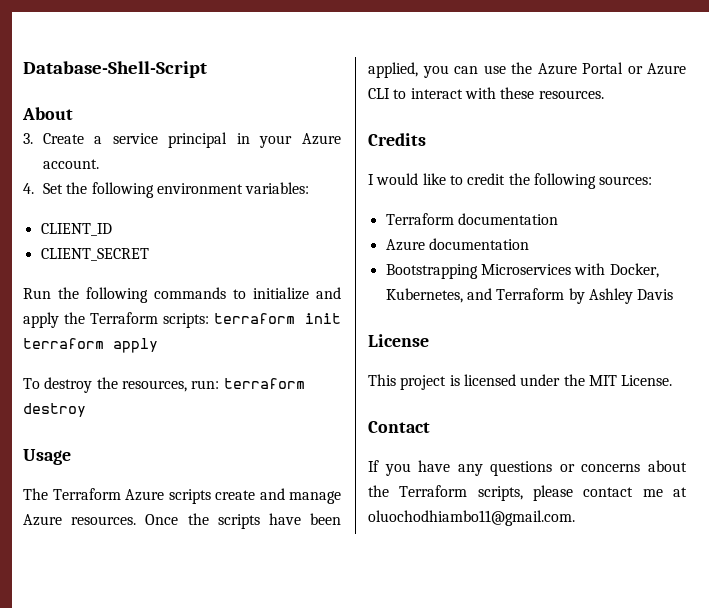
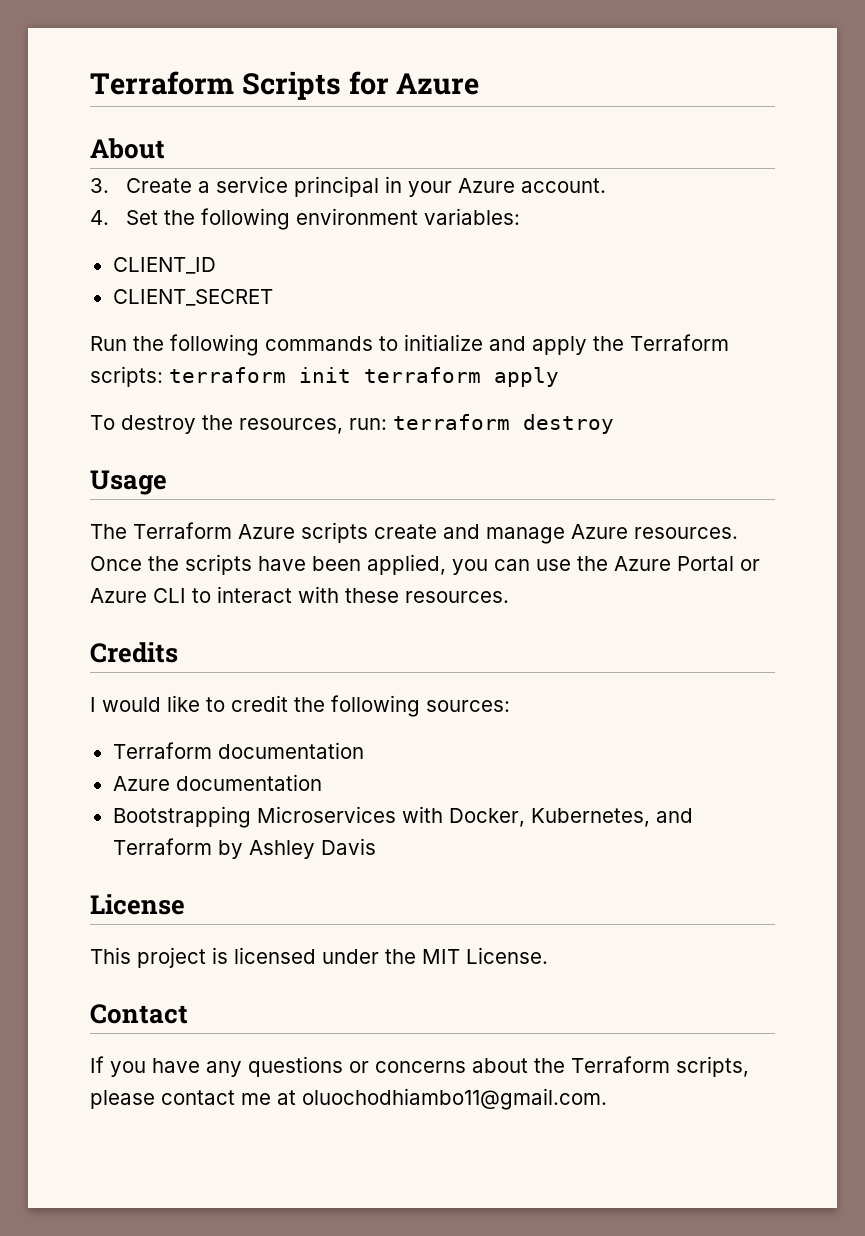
[23,61,207,78] Database-Shell-Script -> [90,71,480,100] Terraform Scripts for Azure

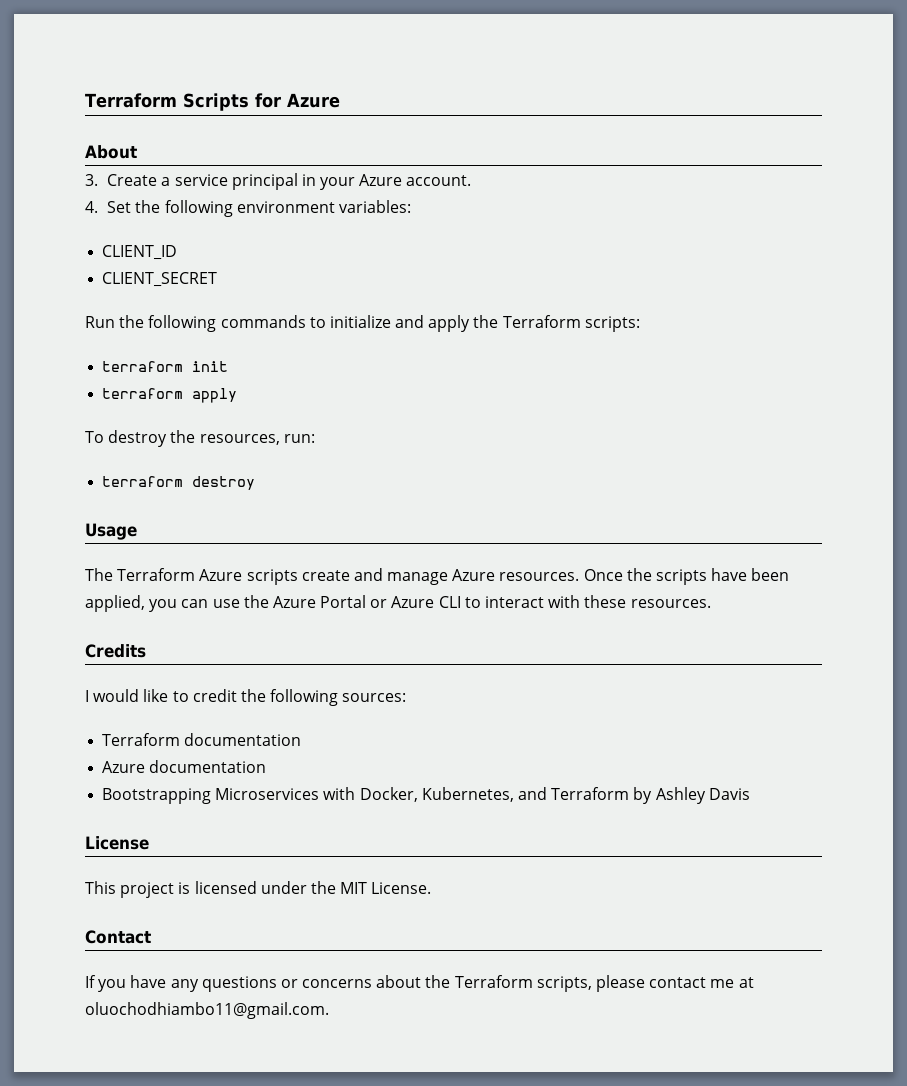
(163, 376) none -> (640, 324) //
(351, 375) none -> (229, 366) //
(387, 424) none -> (315, 438) //

